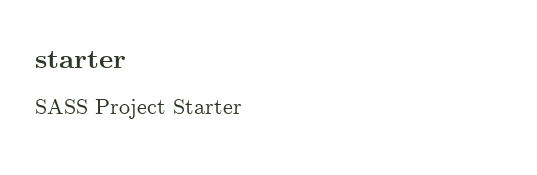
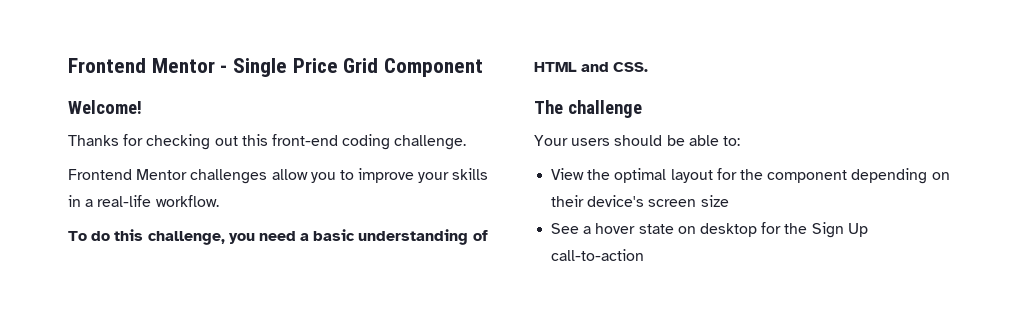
[35,51,126,68] [35,99,242,119] starter // SASS Project Starter -> [68,58,484,77] [68,100,142,114] [68,134,467,150] [68,168,489,184] [68,195,219,207] [68,229,488,245] [534,62,649,72] [534,100,642,118] [534,135,740,146] [551,168,950,184] [551,195,729,207] [551,222,868,238] [551,249,645,261] Frontend Mentor - Single Price Grid Component // Welcome! // Thanks for checking out this front-end coding challenge. // Frontend Mentor challenges allow you to improve your skills in a real-life workflow. // To do this challenge, you need a basic understanding of HTML and CSS. // The challenge // Your users should be able to: // View the optimal layout for the component depending on their device's screen size // See a hover state on desktop for the Sign Up call-to-action

